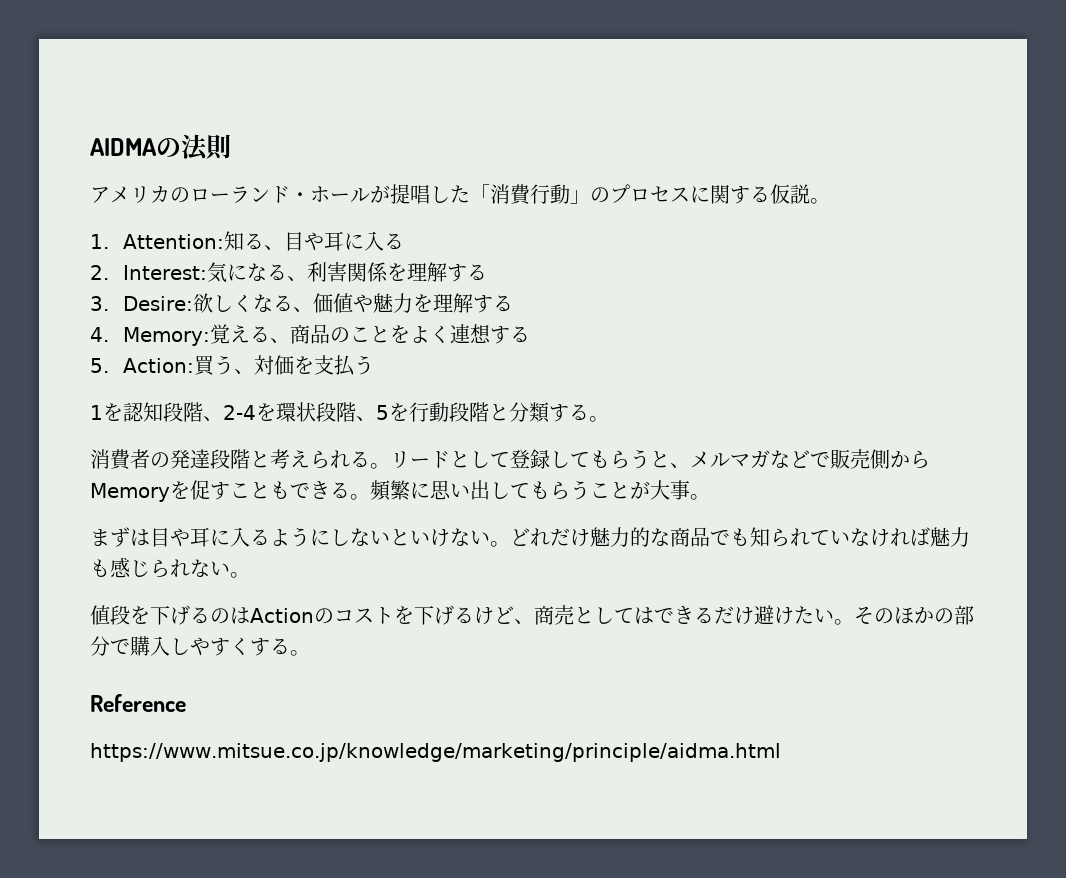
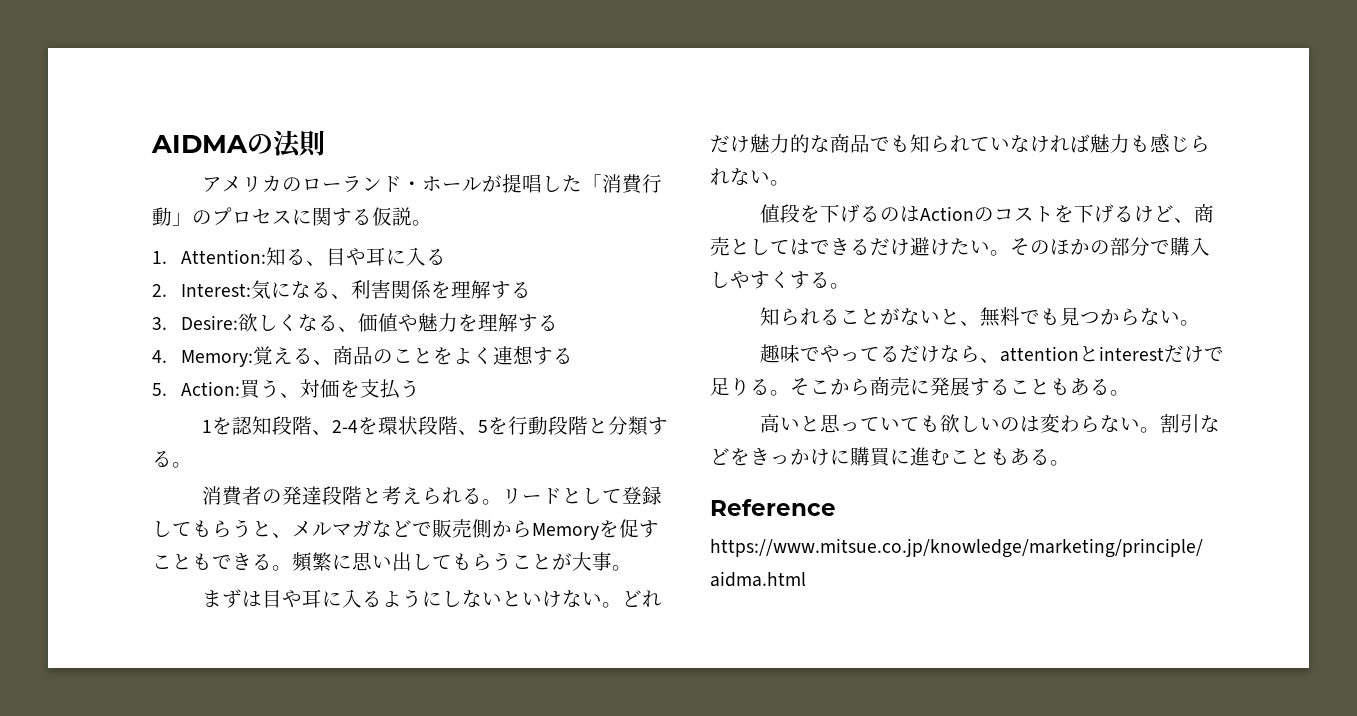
(310, 653) none -> [760,307,1201,327] [760,344,1225,363] [710,377,1130,396] [760,414,1221,433] [710,447,1070,467] // 知られることがないと、無料でも見つからない。 // 趣味でやってるだけなら、attentionとinterestだけで足りる。そこから商売に発展することもある。 // 高いと思っていても欲しいのは変わらない。割引などをきっかけに購買に進むこともある。

